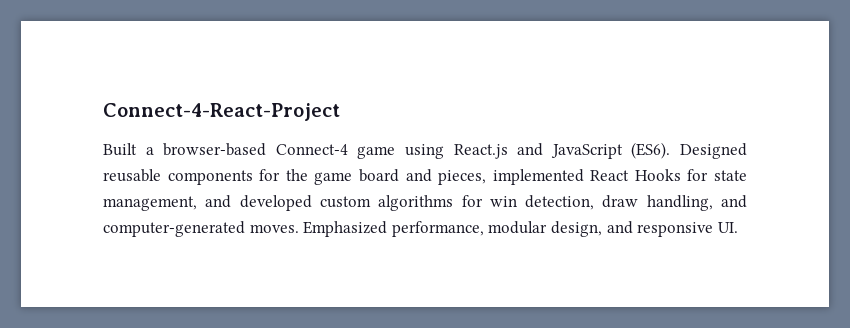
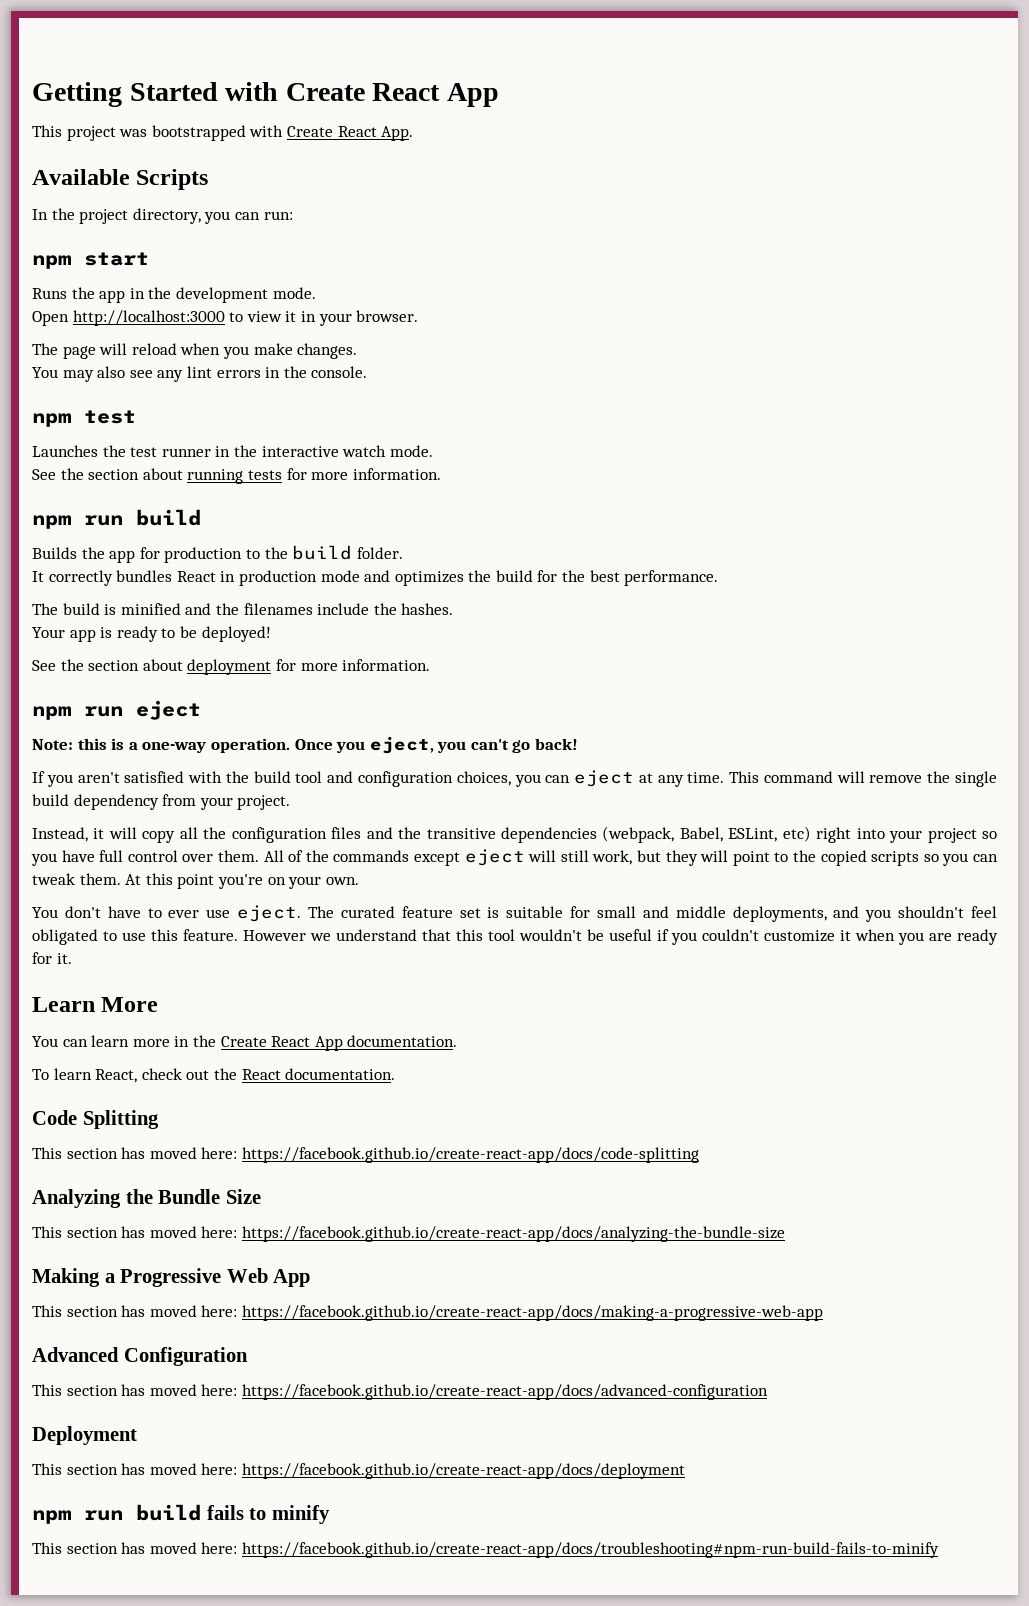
[103,103,340,121] [103,142,748,159] [103,169,748,185] [103,195,747,211] [103,221,738,237] Connect-4-React-Project // Built a browser-based Connect-4 game using React.js and JavaScript (ES6). Designed reusable components for the game board and pieces, implemented React Hooks for state management, and developed custom algorithms for win detection, draw handling, and computer-generated moves. Emphasized performance, modular design, and responsive UI. -> [32,82,499,107] [32,125,414,141] [32,169,209,190] [32,208,293,224] [32,252,149,269] [32,287,316,303] [32,310,419,326] [32,343,358,359] [32,366,368,382] [32,410,136,427] [32,445,433,457] [32,468,441,484] [32,509,201,529] [32,545,403,563] [32,570,719,586] [32,603,454,615] [32,626,271,642] [32,659,431,675] [32,700,201,720] [32,736,579,754] [32,770,997,787] [32,794,291,810] [32,826,998,843] [31,849,999,866] [32,873,359,889] [32,905,998,922] [32,929,998,945] [32,952,72,964] [32,997,159,1012] [32,1035,458,1051] [32,1068,396,1083] [32,1110,159,1129] [32,1147,699,1163] [32,1189,261,1208] [32,1226,785,1242] [32,1268,311,1287] [32,1305,823,1321] [32,1347,248,1366] [32,1384,768,1400] [32,1426,137,1445] [32,1463,685,1479] [32,1504,330,1524] [32,1542,939,1558] Getting Started with Create React App // This project was bootstrapped with Create React App. // Available Scripts // In the project directory, you can run: // npm start // Runs the app in the development mode. // Open http://localhost:3000 to view it in your browser. // The page will reload when you make changes. // You may also see any lint errors in the console. // npm test // Launches the test runner in the interactive watch mode. // See the section about running tests for more information. // npm run build // Builds the app for production to the build folder. // It correctly bundles React in production mode and optimizes the build for the best performance. // The build is minified and the filenames include the hashes. // Your app is ready to be deployed! // See the section about deployment for more information. // npm run eject // Note: this is a one-way operation. Once you eject, you can't go back! // If you aren't satisfied with the build tool and configuration choices, you can eject at any time. This command will remove the single build dependency from your project. // Instead, it will copy all the configuration files and the transitive dependencies (webpack, Babel, ESLint, etc) right into your project so you have full control over them. All of the commands except eject will still work, but they will point to the copied scripts so you can tweak them. At this point you're on your own. // You don't have to ever use eject. The curated feature set is suitable for small and middle deployments, and you shouldn't feel obligated to use this feature. However we understand that this tool wouldn't be useful if you couldn't customize it when you are ready for it. // Learn More // You can learn more in the Create React App documentation. // To learn React, check out the React documentation. // Code Splitting // This section has moved here: https://facebook.github.io/create-react-app/docs/code-splitting // Analyzing the Bundle Size // This section has moved here: https://facebook.github.io/create-react-app/docs/analyzing-the-bundle-size // Making a Progressive Web App // This section has moved here: https://facebook.github.io/create-react-app/docs/making-a-progressive-web-app // Advanced Configuration // This section has moved here: https://facebook.github.io/create-react-app/docs/advanced-configuration // Deployment // This section has moved here: https://facebook.github.io/create-react-app/docs/deployment // npm run build fails to minify // This section has moved here: https://facebook.github.io/create-react-app/docs/troubleshooting#npm-run-build-fails-to-minify

